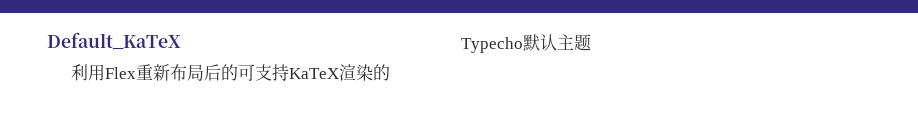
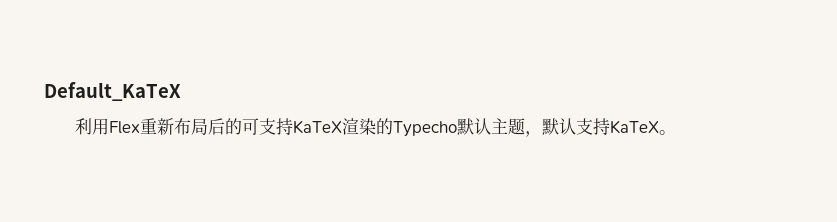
(591, 42) none -> [525,118,677,137] ，默认支持KaTeX。

